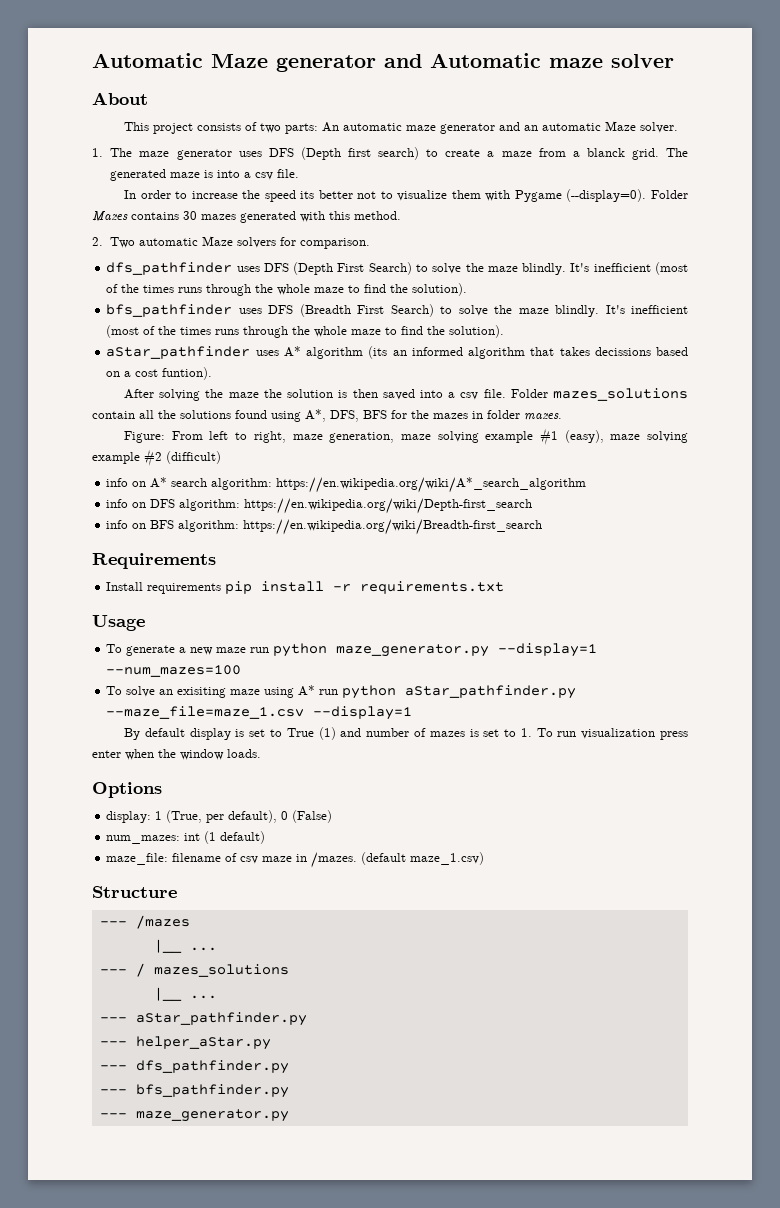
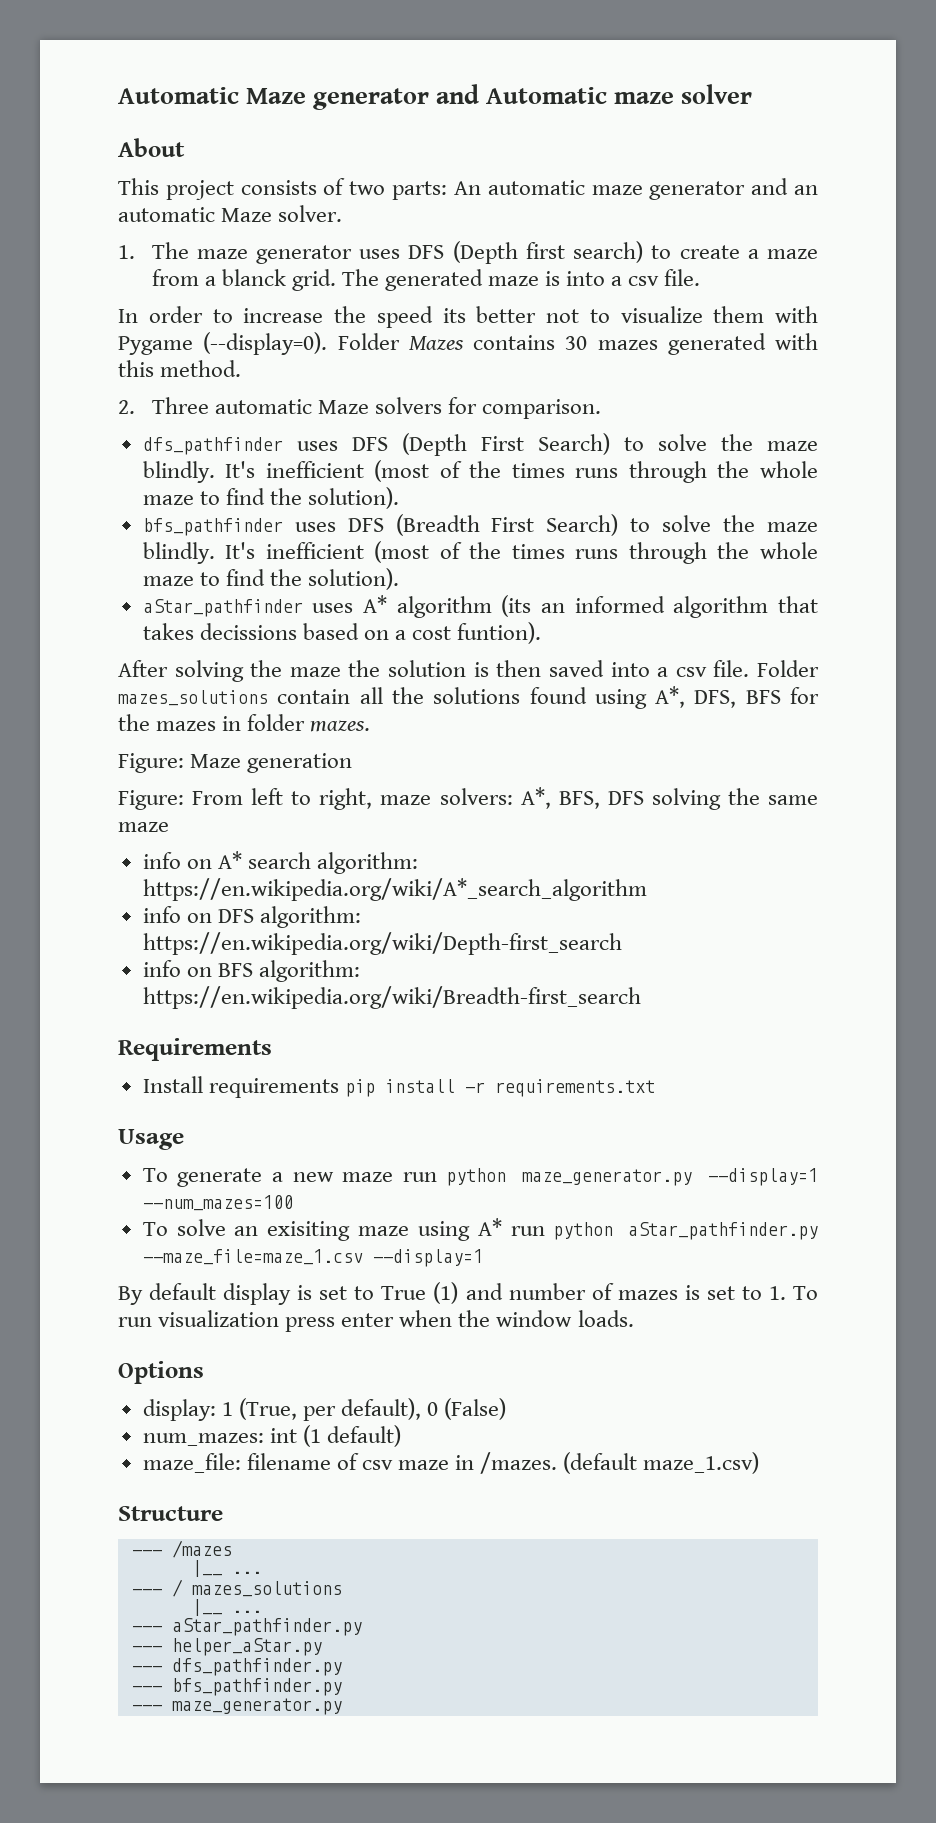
[110,237,136,248] Two -> [151,397,209,414] Three
(562, 416) none -> [118,753,353,773] // Figure: Maze generation
[329,428,688,445] [92,449,221,466] generation, maze solving example #1 (easy), maze solving example #2 (difficult) -> [439,787,819,810] [118,822,169,832] solvers: A*, BFS, DFS solving the same maze

